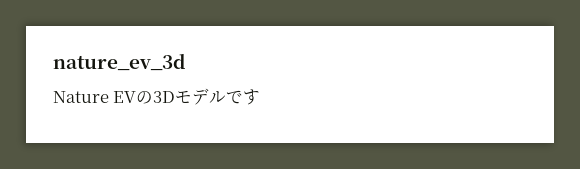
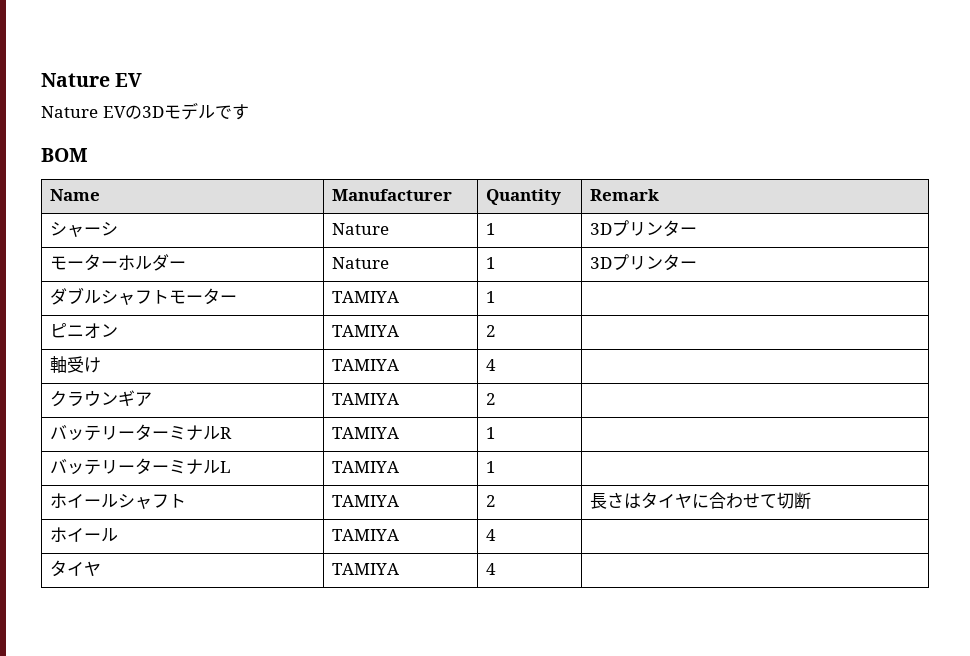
[53,53,186,71] nature_ev_3d -> [41,73,143,87] Nature EV
(261, 97) none -> [41,148,88,162] [49,189,100,201] [331,189,452,201] [485,189,561,205] [589,189,659,201] [49,222,118,237] [331,223,389,235] [485,223,496,235] [589,220,697,237] [49,254,186,271] [331,257,389,269] [485,257,496,269] [589,254,697,271] [49,287,237,305] [331,291,399,303] [485,291,496,303] [49,323,118,338] [331,325,399,337] [485,325,496,337] [49,356,101,373] [331,359,399,371] [485,359,496,371] [49,390,152,407] [331,393,399,405] [485,393,496,405] [49,424,232,441] [331,427,399,439] [485,427,496,439] [49,458,231,475] [331,461,399,473] [485,461,496,473] [49,493,186,509] [331,495,399,507] [485,495,496,507] [589,492,811,509] [49,527,118,542] [331,529,399,541] [485,529,496,541] [49,560,101,577] [331,563,399,575] [485,563,496,575] // BOM // Name | Manufacturer | Quantity | Remark // シャーシ | Nature | 1 | 3Dプリンター // モーターホルダー | Nature | 1 | 3Dプリンター // ダブルシャフトモーター | TAMIYA | 1 | // ピニオン | TAMIYA | 2 | // 軸受け | TAMIYA | 4 | // クラウンギア | TAMIYA | 2 | // バッテリーターミナルR | TAMIYA | 1 | // バッテリーターミナルL | TAMIYA | 1 | // ホイールシャフト | TAMIYA | 2 | 長さはタイヤに合わせて切断 // ホイール | TAMIYA | 4 | // タイヤ | TAMIYA | 4 |

